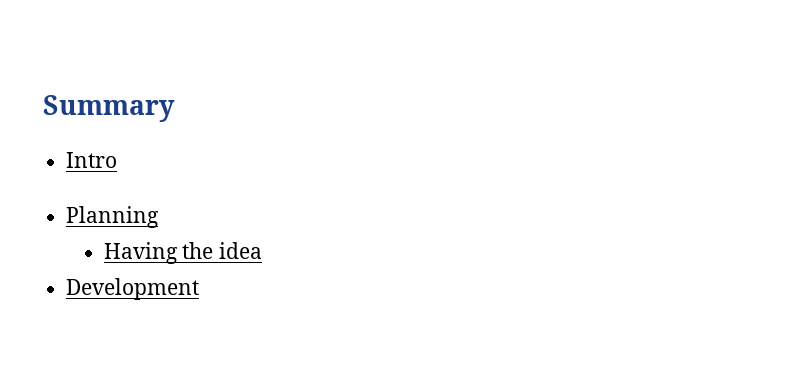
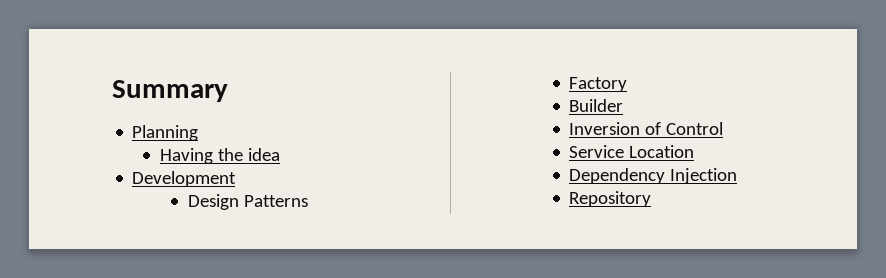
[66,152,118,168] // Intro -> (228, 91) none
(200, 289) none -> [187,194,308,210] [569,77,628,92] [569,99,624,112] [569,122,724,135] [569,145,695,158] [569,168,738,184] [569,191,652,207] // Design Patterns // Factory // Builder // Inversion of Control // Service Location // Dependency Injection // Repository

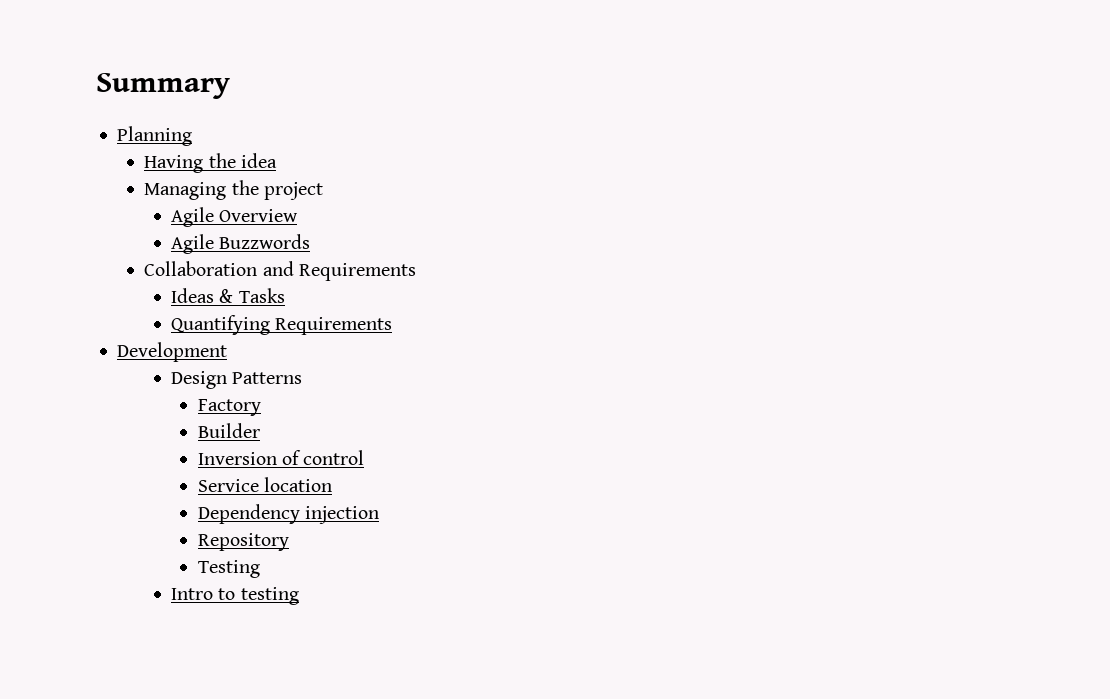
(280, 154) none -> [144,180,323,200] [171,207,299,227] [171,234,311,254] [144,261,416,281] [171,288,285,303] [171,315,393,335] // Managing the project // Agile Overview // Agile Buzzwords // Collaboration and Requirements // Ideas & Tasks // Quantifying Requirements
[666,122,724,135] Control -> [303,450,365,465] control
[629,145,695,158] Location -> [264,477,333,492] location
[670,168,738,184] Injection -> [305,506,380,524] injection
(652, 199) none -> [197,560,260,578] [171,587,299,605] // Testing // Intro to testing

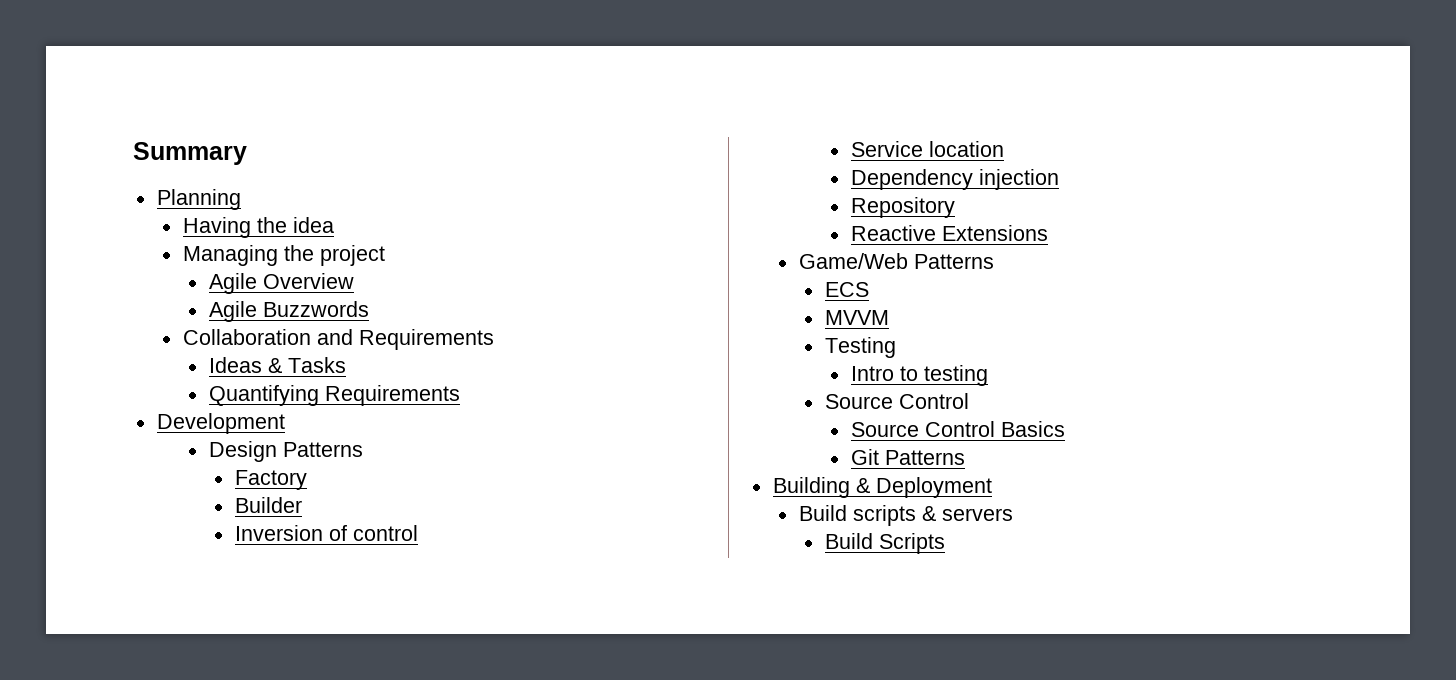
[197,560,260,578] [171,587,299,605] Testing // Intro to testing -> [850,225,1048,241] [798,253,994,269] [824,282,869,297] [824,310,889,325] [824,337,896,358] [850,365,988,386] [824,393,969,409] [850,421,1065,437] [850,449,965,465] [772,477,992,498] [798,505,1013,526] [824,533,945,554] Reactive Extensions // Game/Web Patterns // ECS // MVVM // Testing // Intro to testing // Source Control // Source Control Basics // Git Patterns // Building & Deployment // Build scripts & servers // Build Scripts

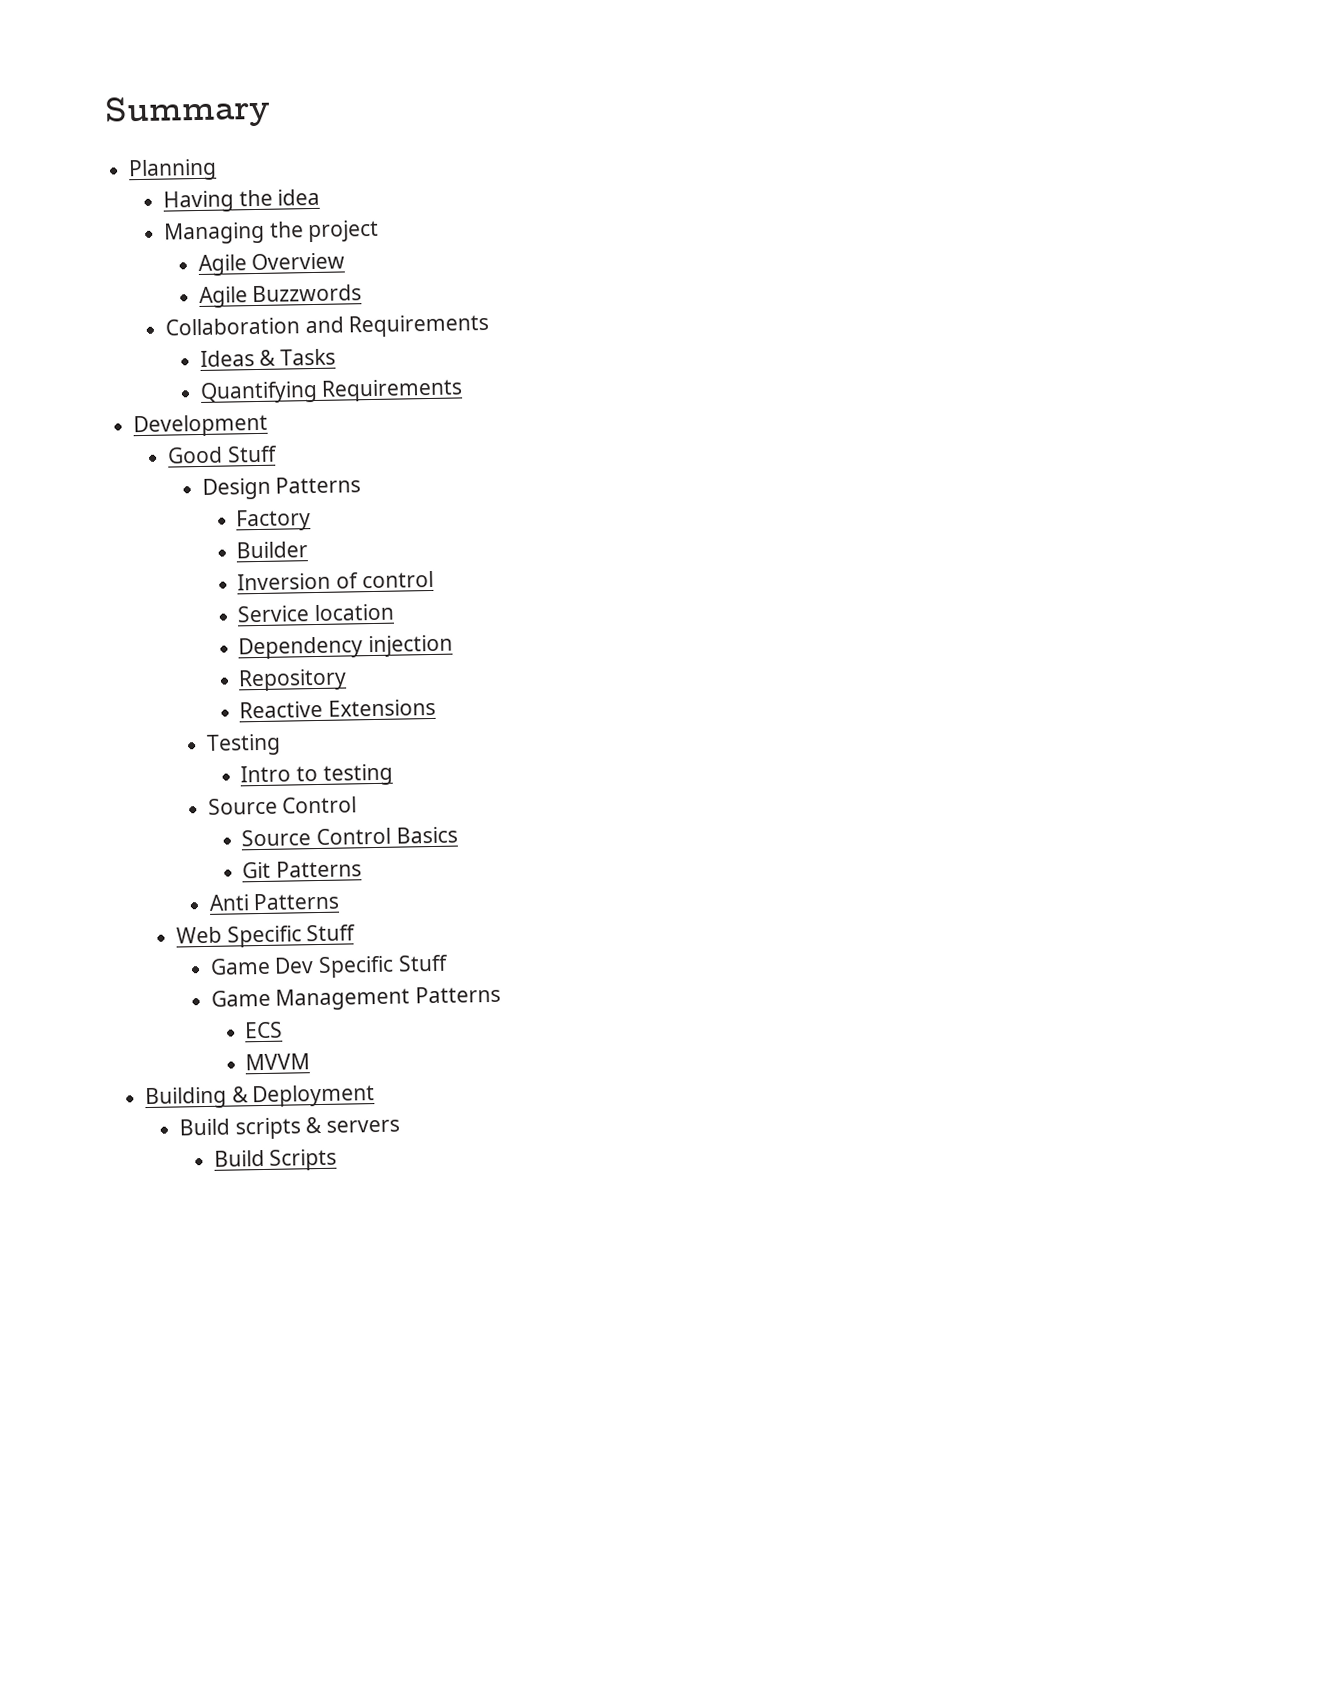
(285, 423) none -> [166,445,278,464] // Good Stuff
[798,253,994,269] [824,282,869,297] [824,310,889,325] // Game/Web Patterns // ECS // MVVM -> (437, 707) none
(965, 457) none -> [208,892,340,911] [175,924,357,948] [209,954,449,979] [210,985,502,1011] [244,1021,284,1039] [245,1053,311,1071] // Anti Patterns // Web Specific Stuff // Game Dev Specific Stuff // Game Management Patterns // ECS // MVVM

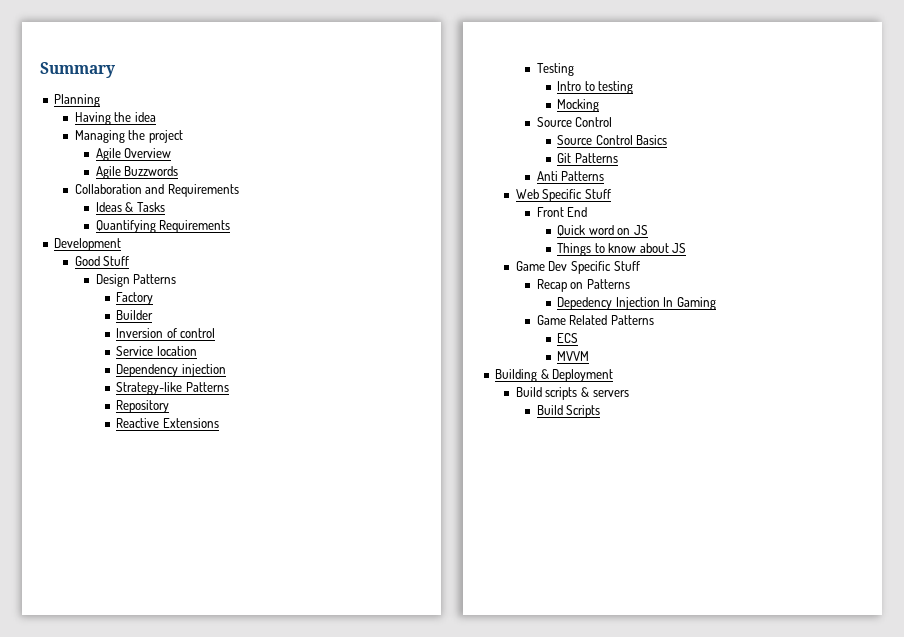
(454, 646) none -> [116,382,229,395] // Strategy-like Patterns
(393, 774) none -> [557,99,600,112] // Mocking
[209,954,449,979] [210,987,411,1011] Game Dev Specific Stuff // Game Management -> [536,207,588,217] [557,225,648,236] [557,243,687,256] [515,261,640,274] [536,279,630,292] [557,297,716,310] [536,315,608,325] Front End // Quick word on JS // Things to know about JS // Game Dev Specific Stuff // Recap on Patterns // Depedency Injection In Gaming // Game Related

